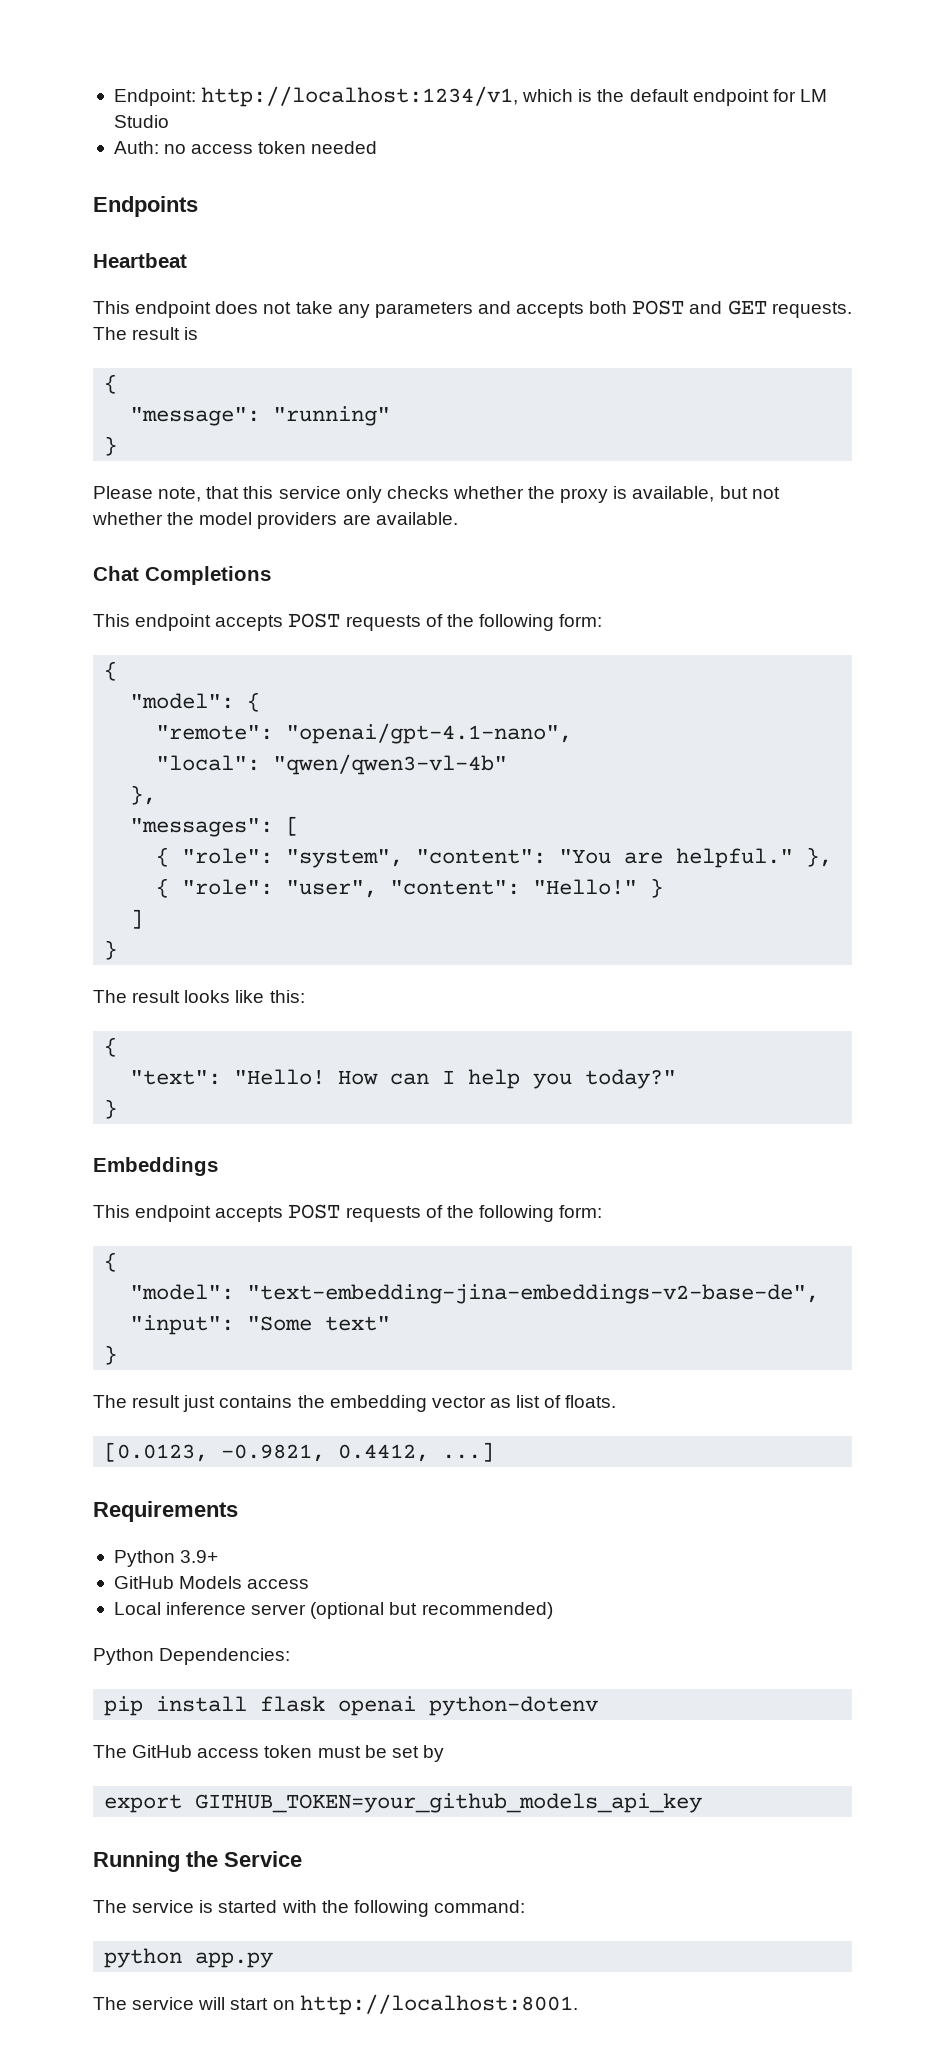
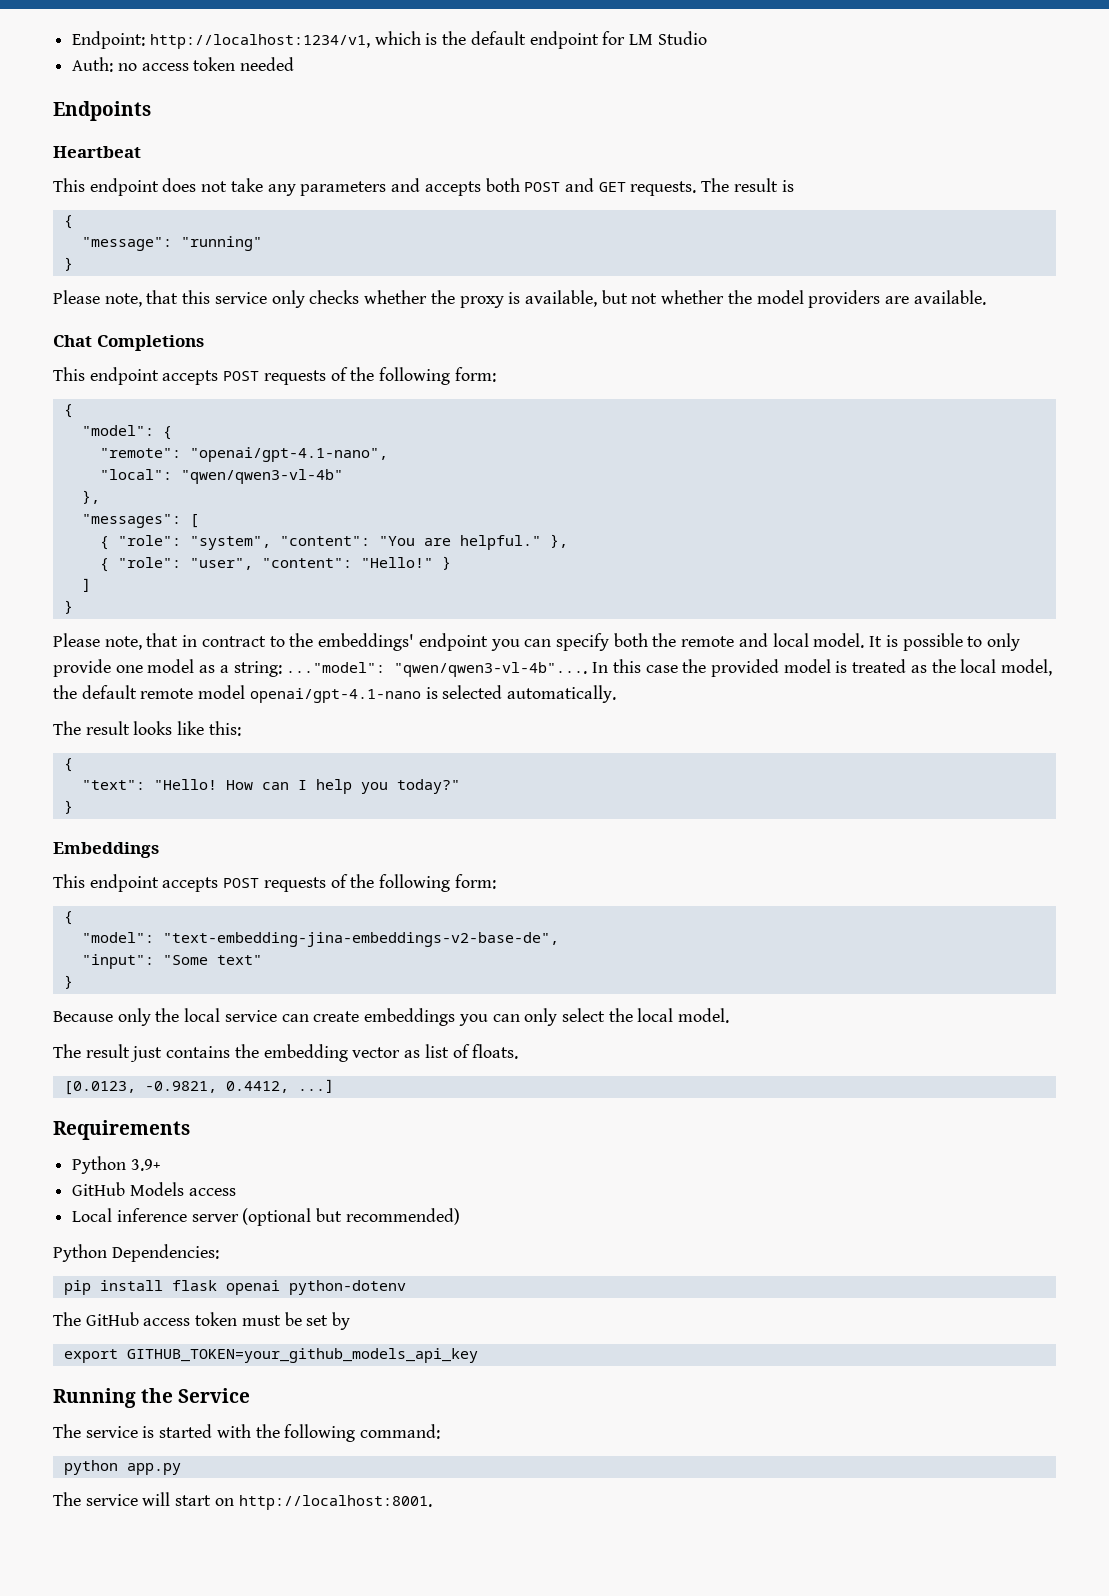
(118, 950) none -> [53,633,1020,651] [53,659,1053,677] [53,685,617,703] // Please note, that in contract to the embeddings' endpoint you can specify both the remote and local model. It is possible to only provide one model as a string: ..."model": "qwen/qwen3-vl-4b".... In this case the provided model is treated as the local model, the default remote model openai/gpt-4.1-nano is selected automatically.
(118, 1355) none -> [53,1008,730,1026] // Because only the local service can create embeddings you can only select the local model.

